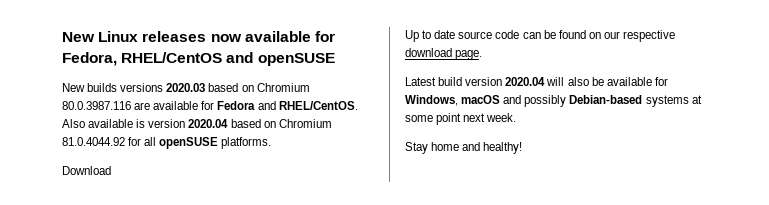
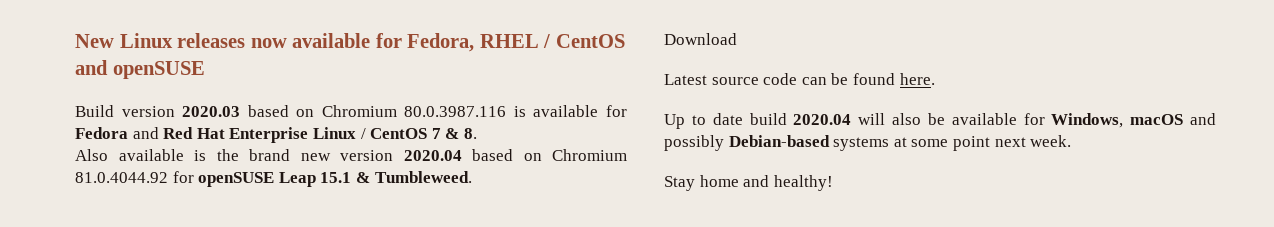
[121,52,223,63] RHEL/CentOS -> [479,34,625,48] RHEL / CentOS
[62,83,164,92] New builds versions -> [75,105,175,117] Build version
[134,102,151,110] are -> [513,106,526,117] is
[278,101,358,110] [62,119,146,128] RHEL/CentOS. Also available is -> [163,127,477,143] [75,149,331,161] Red Hat Enterprise Linux / CentOS 7 & 8. // Also available is the brand new
[144,137,272,149] [62,166,111,175] [405,30,456,42] all openSUSE platforms. // Download // Up to date -> [198,171,472,187] [664,33,737,45] [664,74,707,85] openSUSE Leap 15.1 & Tumbleweed. // Download // Latest
[588,30,676,42] [405,48,483,60] [405,77,503,86] on our respective download page. // Latest build version -> [899,73,935,85] [664,113,787,129] here. // Up to date build

